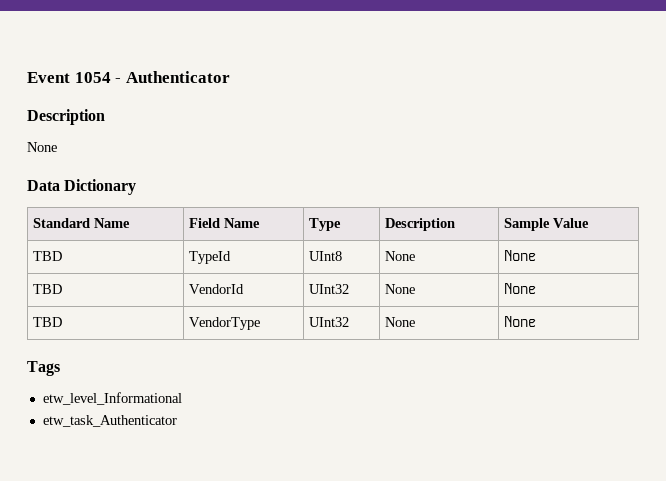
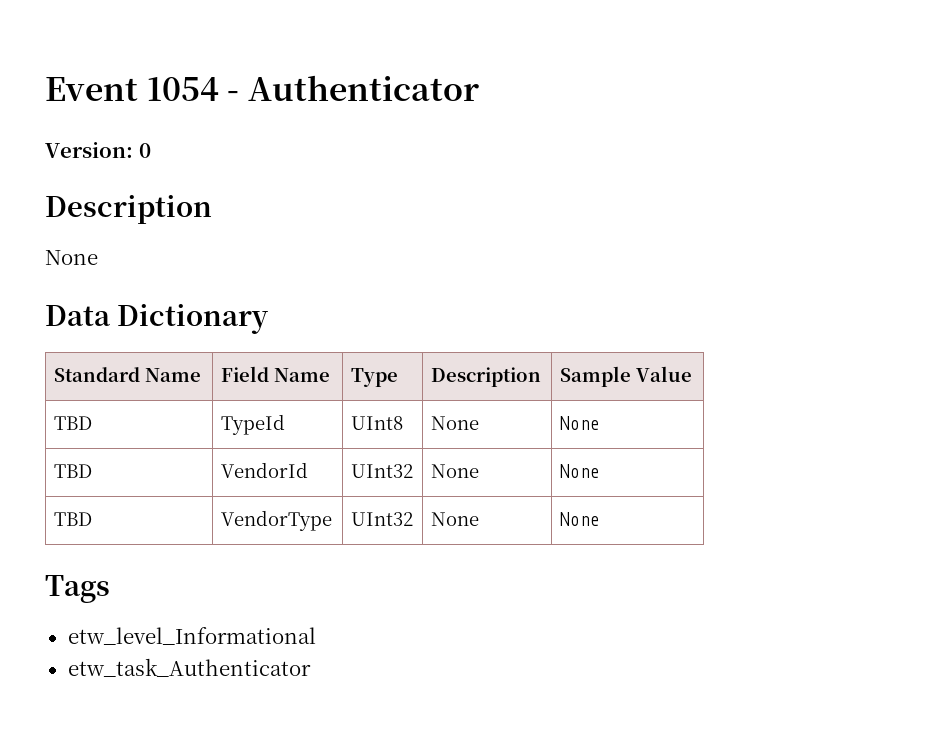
(230, 77) none -> [45,142,151,158] // Version: 0

